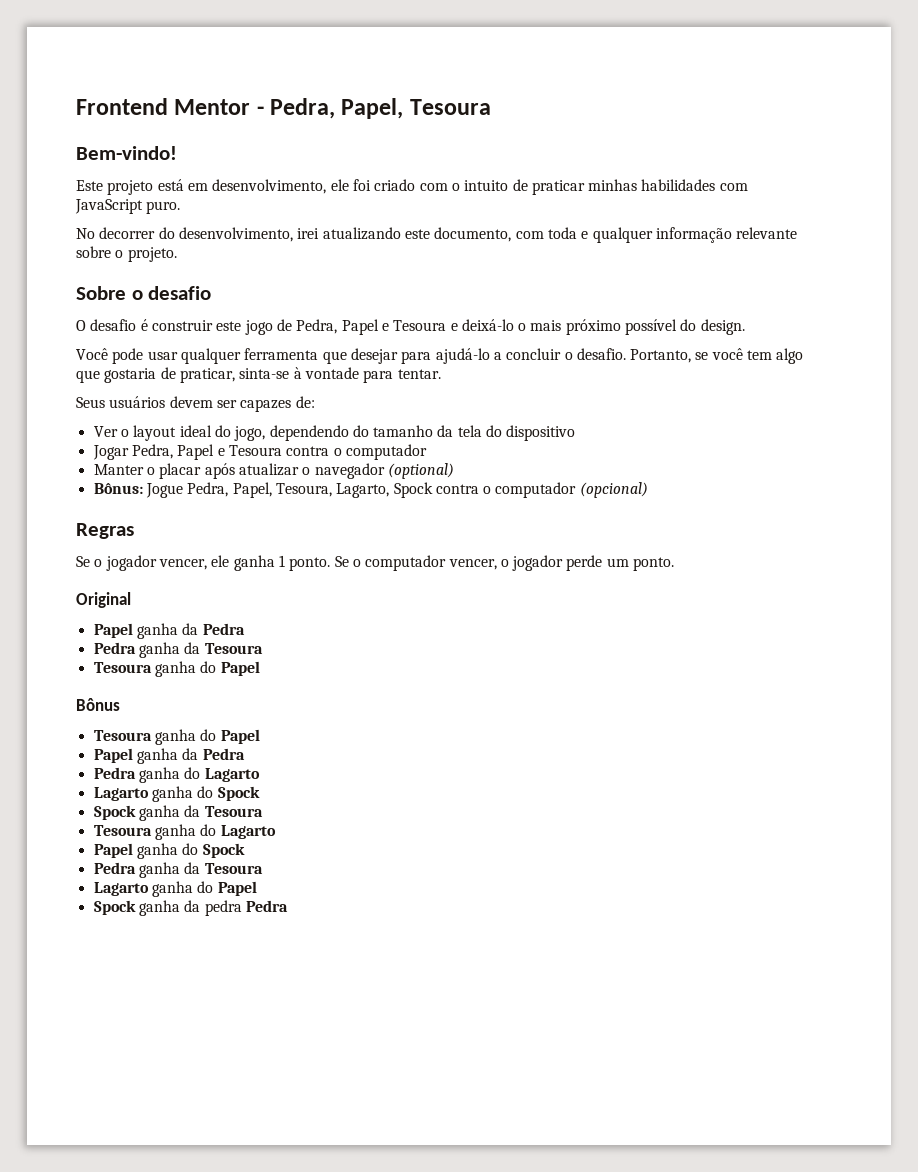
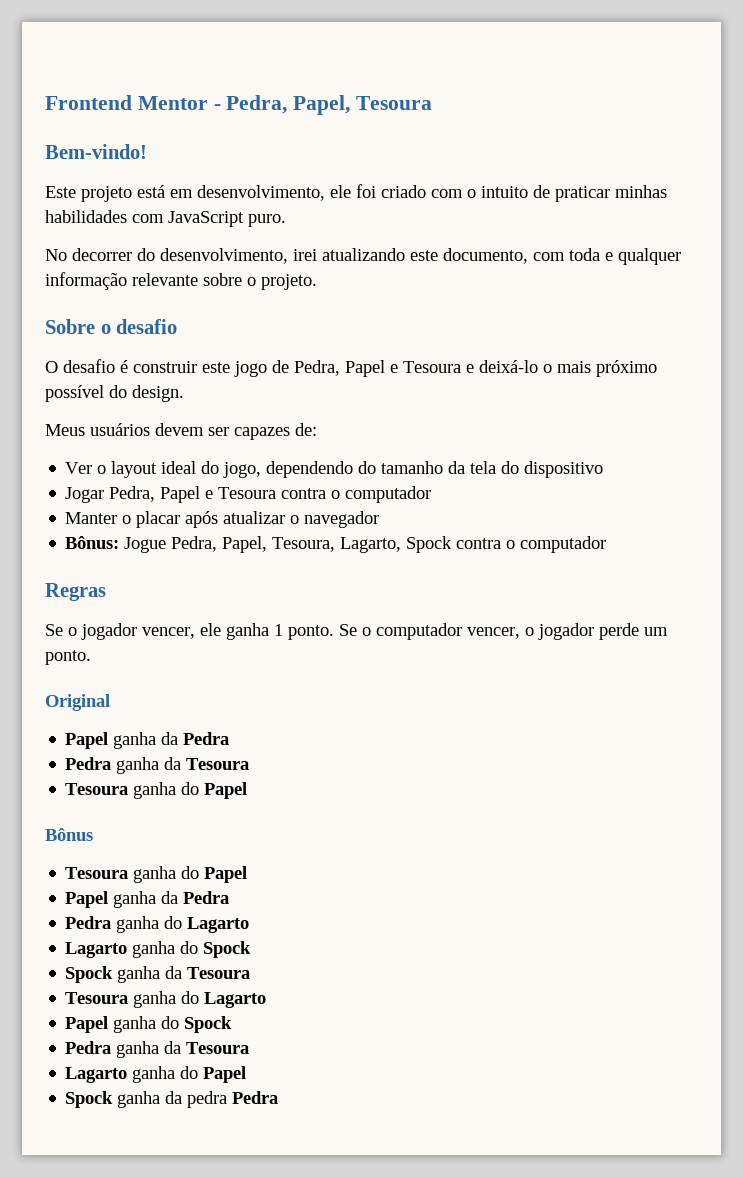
[76,348,804,364] [76,367,441,383] [76,397,105,408] Você pode usar qualquer ferramenta que desejar para ajudá-lo a concluir o desafio. Portanto, se você tem algo que gostaria de praticar, sinta-se à vontade para tentar. // Seus -> [45,424,85,436] Meus
[387,463,454,479] (optional) -> (380, 519) none
[579,482,648,498] (opcional) -> (607, 544) none

